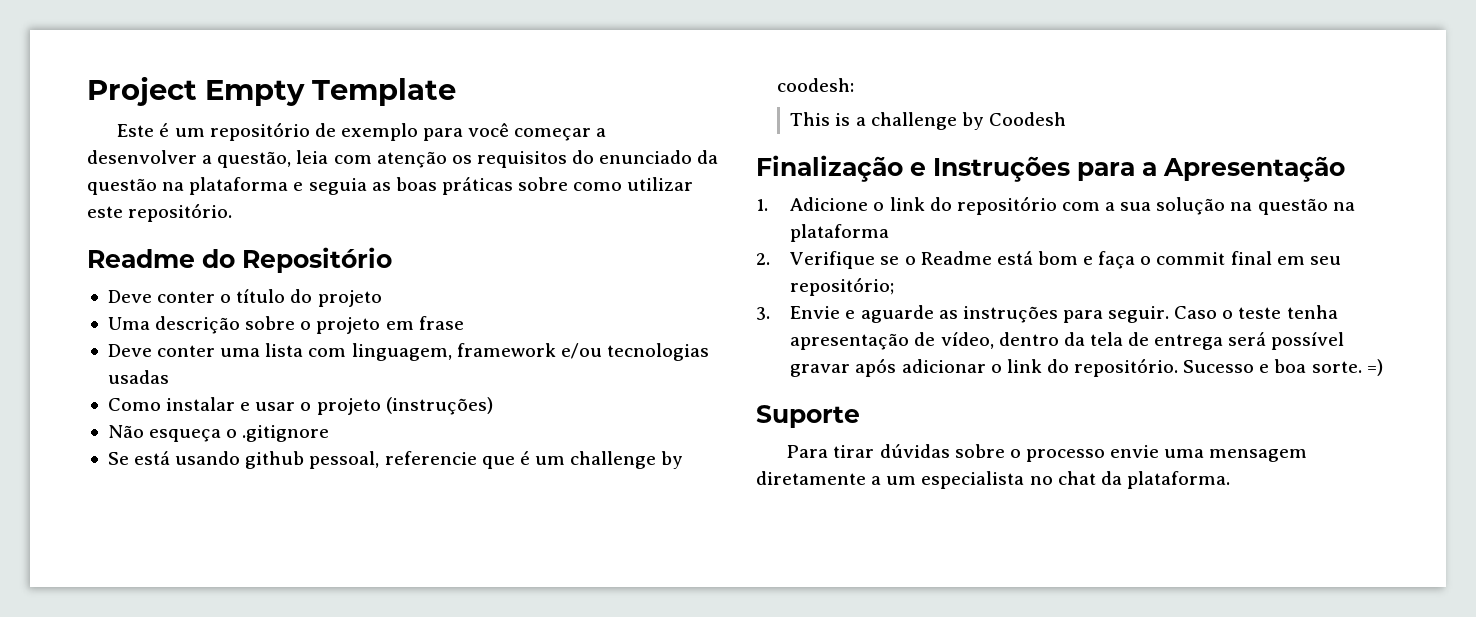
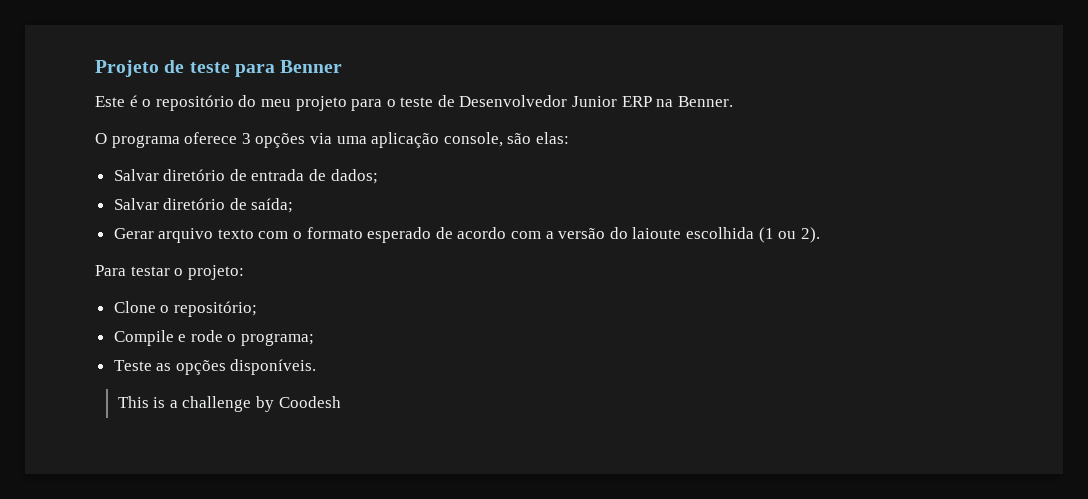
[87,76,456,106] [117,122,607,141] [87,150,719,168] [87,177,694,195] [87,203,233,222] [87,247,392,273] [107,289,382,307] [107,316,464,334] [107,343,709,361] [107,370,169,384] [107,397,493,415] [107,425,330,442] [107,451,684,469] [776,78,854,92] Project Empty Template // Este é um repositório de exemplo para você começar a desenvolver a questão, leia com atenção os requisitos do enunciado da questão na plataforma e seguia as boas práticas sobre como utilizar este repositório. // Readme do Repositório // Deve conter o título do projeto // Uma descrição sobre o projeto em frase // Deve conter uma lista com linguagem, framework e/ou tecnologias usadas // Como instalar e usar o projeto (instruções) // Não esqueça o .gitignore // Se está usando github pessoal, referencie que é um challenge by coodesh: -> [95,60,343,77] [95,95,733,111] [95,132,569,148] [113,169,378,184] [113,198,294,213] [113,227,820,243] [95,265,244,280] [113,301,257,317] [113,330,315,346] [113,359,317,375] Projeto de teste para Benner // Este é o repositório do meu projeto para o teste de Desenvolvedor Junior ERP na Benner. // O programa oferece 3 opções via uma aplicação console, são elas: // Salvar diretório de entrada de dados; // Salvar diretório de saída; // Gerar arquivo texto com o formato esperado de acordo com a versão do laioute escolhida (1 ou 2). // Para testar o projeto: // Clone o repositório; // Compile e rode o programa; // Teste as opções disponíveis.
[756,155,1345,182] [756,196,1355,215] [790,224,890,242] [756,251,1341,269] [790,277,895,296] [756,305,1338,323] [790,332,1345,350] [790,358,1383,377] [756,405,860,428] [786,444,1308,462] [756,471,1230,489] // Finalização e Instruções para a Apresentação // 1. Adicione o link do repositório com a sua solução na questão na plataforma // 2. Verifique se o Readme está bom e faça o commit final em seu repositório; // 3. Envie e aguarde as instruções para seguir. Caso o teste tenha apresentação de vídeo, dentro da tela de entrega será possível gravar após adicionar o link do repositório. Sucesso e boa sorte. =) // Suporte // Para tirar dúvidas sobre o processo envie uma mensagem diretamente a um especialista no chat da plataforma. -> (341, 402) none

